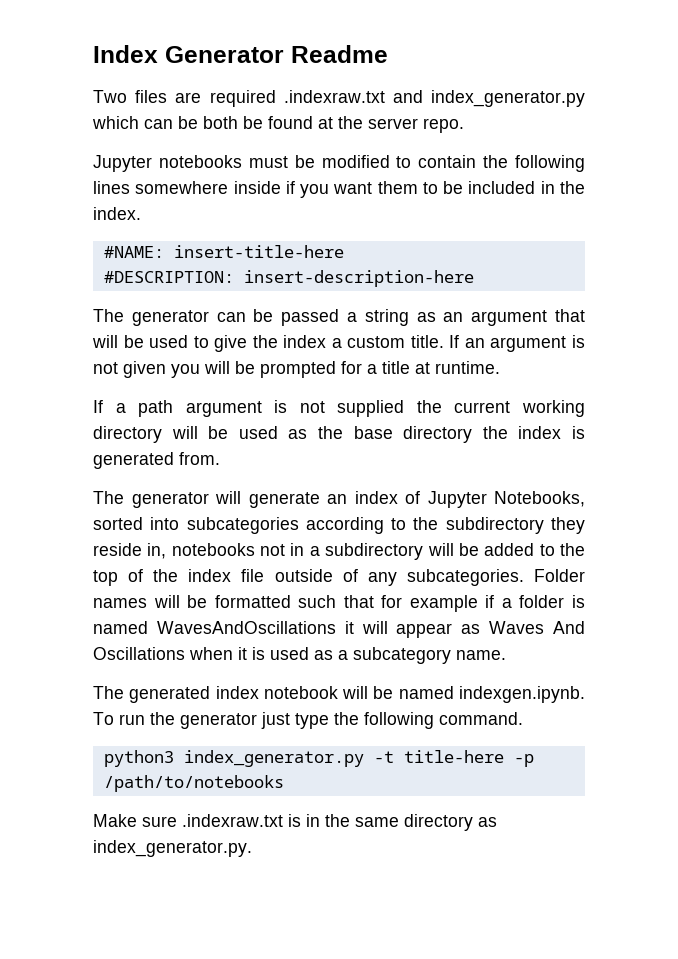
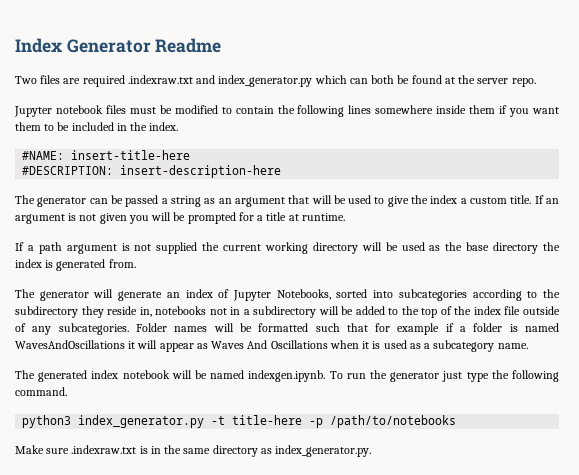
[178,116,198,129] be -> (368, 81) none
[158,155,242,168] notebooks -> [55,105,126,114] notebook files
(281, 187) none -> [469,105,496,114] them

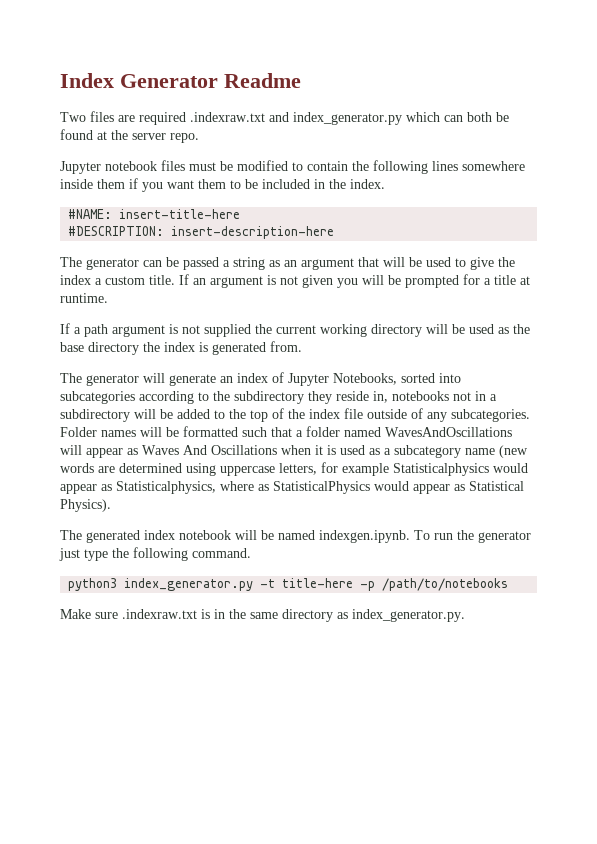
[375,323,454,335] for example if -> (292, 432) none
[509,324,518,332] is -> (340, 431) none
[128,341,136,349] it -> (512, 432) none
[497,343,528,349] name. -> [465,445,528,458] [60,462,528,476] [60,481,524,494] [60,499,111,512] name (new words are determined using uppercase letters, for example Statisticalphysics would appear as Statisticalphysics, where as StatisticalPhysics would appear as Statistical Physics).

